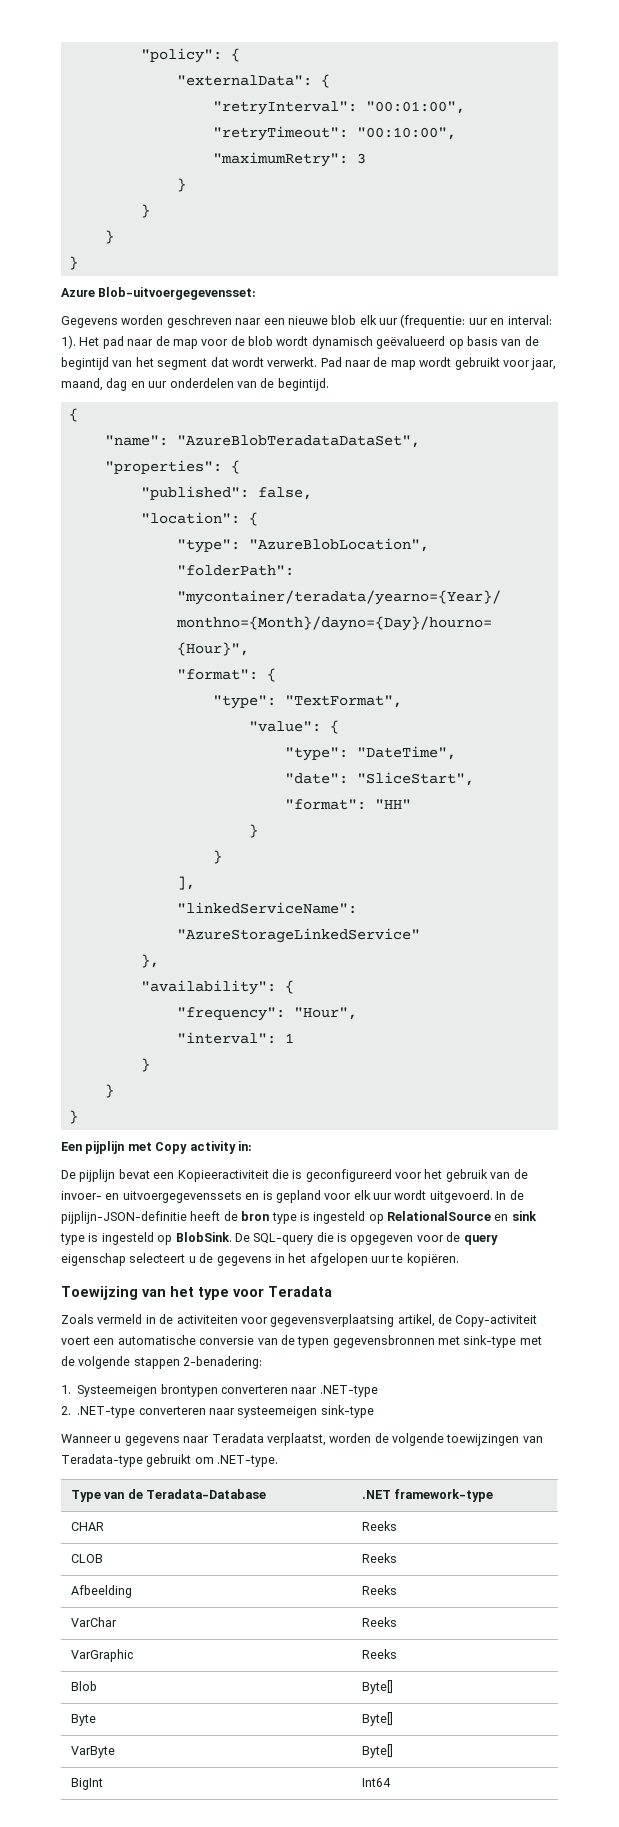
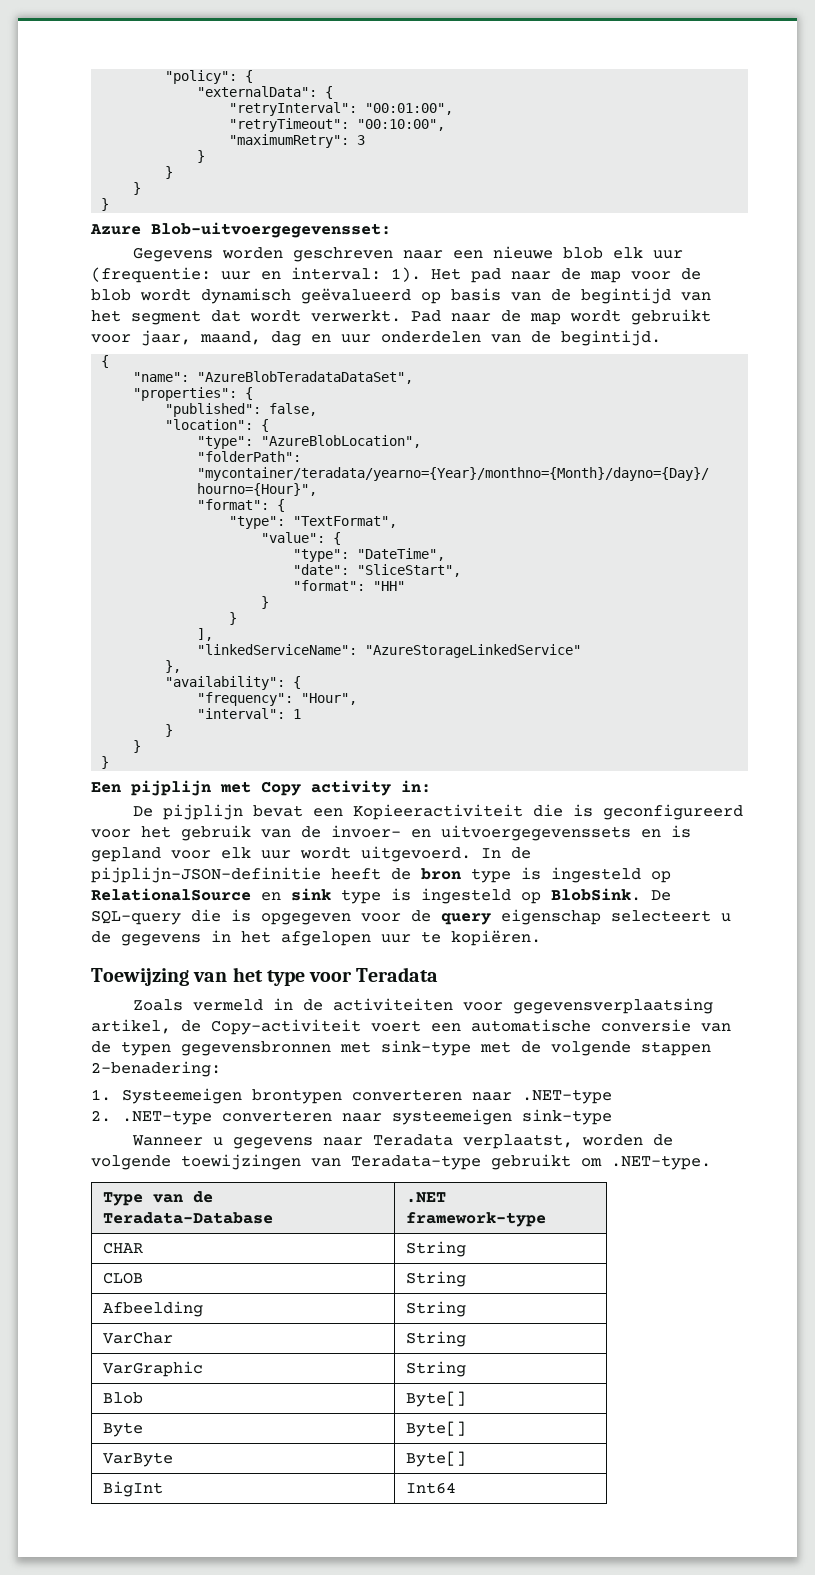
[361,1521,397,1531] Reeks -> [406,1241,467,1257] String
[361,1553,397,1563] Reeks -> [406,1271,467,1287] String
[361,1585,397,1595] Reeks -> [406,1301,467,1317] String
[361,1617,397,1627] Reeks -> [406,1331,467,1347] String
[361,1649,397,1659] Reeks -> [406,1361,467,1377] String

